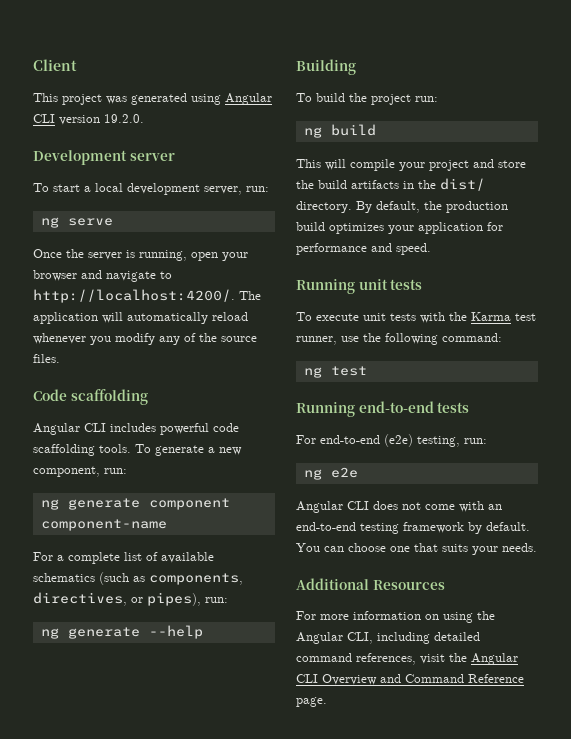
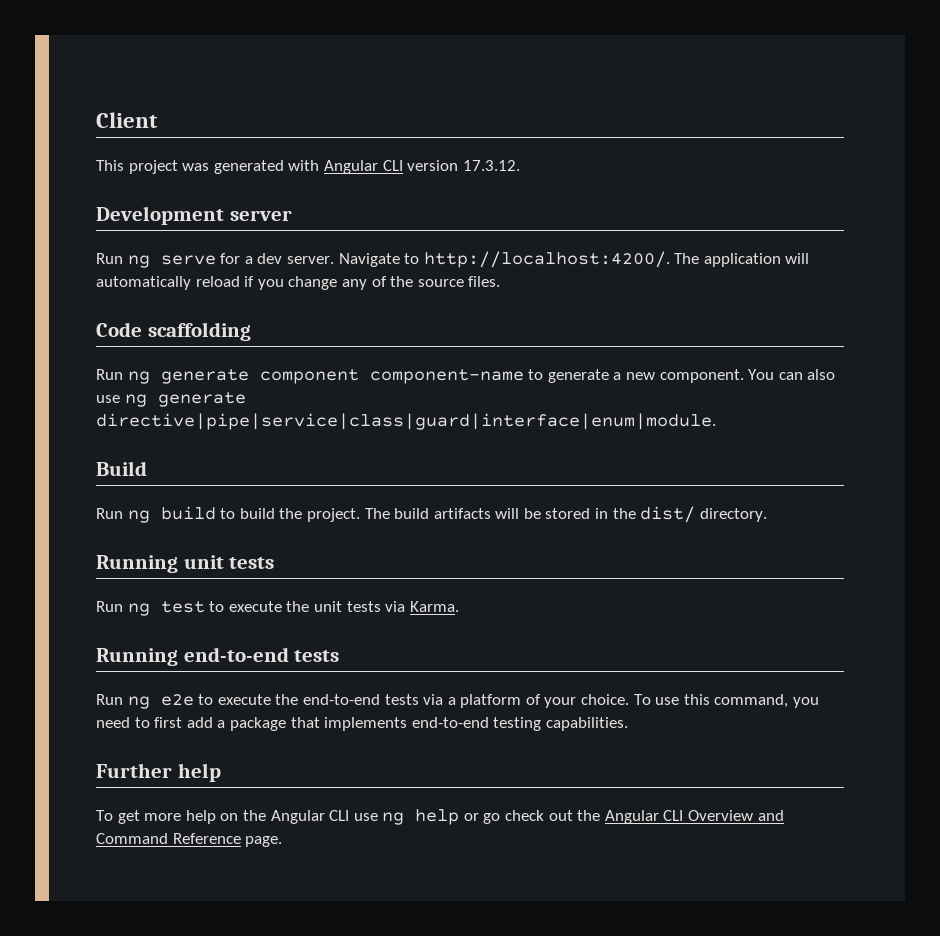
[191,94,221,105] using -> [288,160,320,171] with
[104,114,144,123] 19.2.0. -> [462,160,520,171] 17.3.12.
[33,183,269,195] [40,217,113,228] [33,249,248,261] [33,270,156,282] To start a local development server, run: // ng serve // Once the server is running, open your browser and navigate -> [96,253,400,268] Run ng serve for a dev server. Navigate
[33,333,155,345] whenever you modify -> [244,276,338,290] if you change
[33,423,239,435] [33,444,242,456] [33,466,127,477] [40,498,230,510] [40,519,167,531] [33,552,214,564] [33,572,243,585] [33,592,228,606] [40,625,203,639] [296,59,356,75] [296,93,438,105] [303,124,376,138] [296,159,526,171] [296,178,485,191] [296,201,508,213] [296,222,503,234] [296,243,431,255] [296,279,423,294] [296,312,536,323] [296,333,502,345] [303,366,367,378] [296,401,470,417] [296,434,487,447] [303,467,358,480] [296,501,502,513] [296,522,530,534] [296,543,537,555] [296,578,445,590] [296,611,495,623] [296,632,480,644] [296,653,445,665] Angular CLI includes powerful code scaffolding tools. To generate a new component, run: // ng generate component component-name // For a complete list of available schematics (such as components, directives, or pipes), run: // ng generate --help // Building // To build the project run: // ng build // This will compile your project and store the build artifacts in the dist/ directory. By default, the production build optimizes your application for performance and speed. // Running unit tests // To execute unit tests with the Karma test runner, use the following command: // ng test // Running end-to-end tests // For end-to-end (e2e) testing, run: // ng e2e // Angular CLI does not come with an end-to-end testing framework by default. You can choose one that suits your needs. // Additional Resources // For more information on using the Angular CLI, including detailed command references, visit -> [96,369,836,384] [96,392,246,407] [96,413,716,430] [96,461,147,476] [96,506,767,523] [96,555,275,573] [96,601,459,616] [96,647,340,666] [96,694,820,709] [96,717,628,731] [96,763,221,782] [96,809,573,825] Run ng generate component component-name to generate a new component. You can also use ng generate directive|pipe|service|class|guard|interface|enum|module. // Build // Run ng build to build the project. The build artifacts will be stored in the dist/ directory. // Running unit tests // Run ng test to execute the unit tests via Karma. // Running end-to-end tests // Run ng e2e to execute the end-to-end tests via a platform of your choice. To use this command, you need to first add a package that implements end-to-end testing capabilities. // Further help // To get more help on the Angular CLI use ng help or go check out

